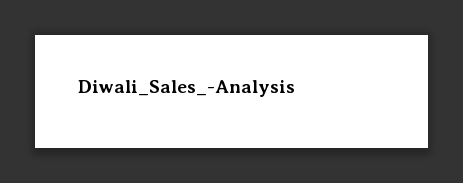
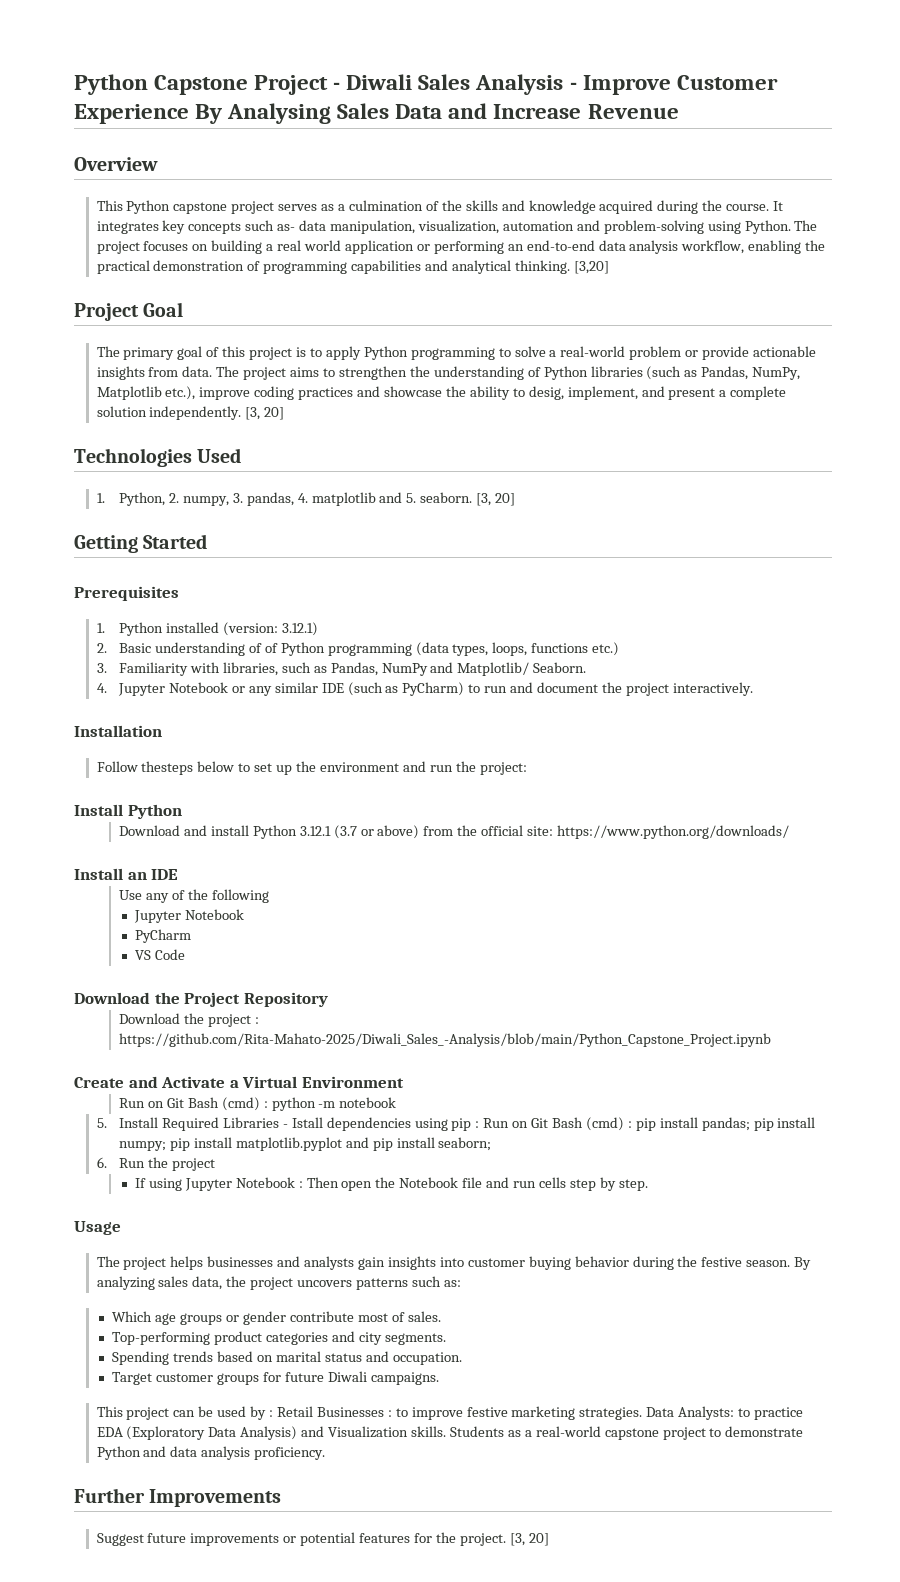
[78,80,295,97] Diwali_Sales_-Analysis -> [74,74,778,95] [74,103,679,124] [74,157,158,171] [96,200,784,214] [96,220,818,234] [96,240,826,254] [96,260,609,274] [74,302,184,321] [96,346,816,360] [96,366,801,380] [96,386,787,400] [96,406,285,420] [74,448,242,467] [96,492,516,506] [74,534,208,553] [74,586,179,601] [96,622,318,636] [96,642,620,656] [96,662,587,676] [96,682,753,696] [74,725,162,737] [96,761,527,775] [74,804,182,819] [119,825,790,839] [74,868,179,880] [119,889,269,903] [133,909,244,923] [134,929,191,943] [134,949,185,960] [74,992,328,1007] [119,1013,259,1027] [119,1033,772,1047] [74,1076,404,1088] [119,1097,397,1111] [96,1117,816,1131] [119,1137,492,1151] [96,1157,215,1171] [134,1177,648,1191] [74,1221,121,1235] [96,1256,812,1270] [96,1276,461,1290] [112,1311,441,1325] [112,1331,447,1345] [112,1351,462,1365] [112,1371,439,1385] [96,1406,803,1420] [96,1426,804,1440] [96,1446,326,1460] [74,1488,282,1507] [96,1532,549,1546] Python Capstone Project - Diwali Sales Analysis - Improve Customer Experience By Analysing Sales Data and Increase Revenue // Overview // This Python capstone project serves as a culmination of the skills and knowledge acquired during the course. It integrates key concepts such as- data manipulation, visualization, automation and problem-solving using Python. The project focuses on building a real world application or performing an end-to-end data analysis workflow, enabling the practical demonstration of programming capabilities and analytical thinking. [3,20] // Project Goal // The primary goal of this project is to apply Python programming to solve a real-world problem or provide actionable insights from data. The project aims to strengthen the understanding of Python libraries (such as Pandas, NumPy, Matplotlib etc.), improve coding practices and showcase the ability to desig, implement, and present a complete solution independently. [3, 20] // Technologies Used // 1. Python, 2. numpy, 3. pandas, 4. matplotlib and 5. seaborn. [3, 20] // Getting Started // Prerequisites // 1. Python installed (version: 3.12.1) // 2. Basic understanding of of Python programming (data types, loops, functions etc.) // 3. Familiarity with libraries, such as Pandas, NumPy and Matplotlib/ Seaborn. // 4. Jupyter Notebook or any similar IDE (such as PyCharm) to run and document the project interactively. // Installation // Follow thesteps below to set up the environment and run the project: // Install Python // Download and install Python 3.12.1 (3.7 or above) from the official site: https://www.python.org/downloads/ // Install an IDE // Use any of the following // Jupyter Notebook // PyCharm // VS Code // Download the Project Repository // Download the project : https://github.com/Rita-Mahato-2025/Diwali_Sales_-Analysis/blob/main/Python_Capstone_Project.ipynb // Create and Activate a Virtual Environment // Run on Git Bash (cmd) : python -m notebook // 5. Install Required Libraries - Istall dependencies using pip : Run on Git Bash (cmd) : pip install pandas; pip install numpy; pip install matplotlib.pyplot and pip install seaborn; // 6. Run the project // If using Jupyter Notebook : Then open the Notebook file and run cells step by step. // Usage // The project helps businesses and analysts gain insights into customer buying behavior during the festive season. By analyzing sales data, the project uncovers patterns such as: // Which age groups or gender contribute most of sales. // Top-performing product categories and city segments. // Spending trends based on marital status and occupation. // Target customer groups for future Diwali campaigns. // This project can be used by : Retail Businesses : to improve festive marketing strategies. Data Analysts: to practice EDA (Exploratory Data Analysis) and Visualization skills. Students as a real-world capstone project to demonstrate Python and data analysis proficiency. // Further Improvements // Suggest future improvements or potential features for the project. [3, 20]

